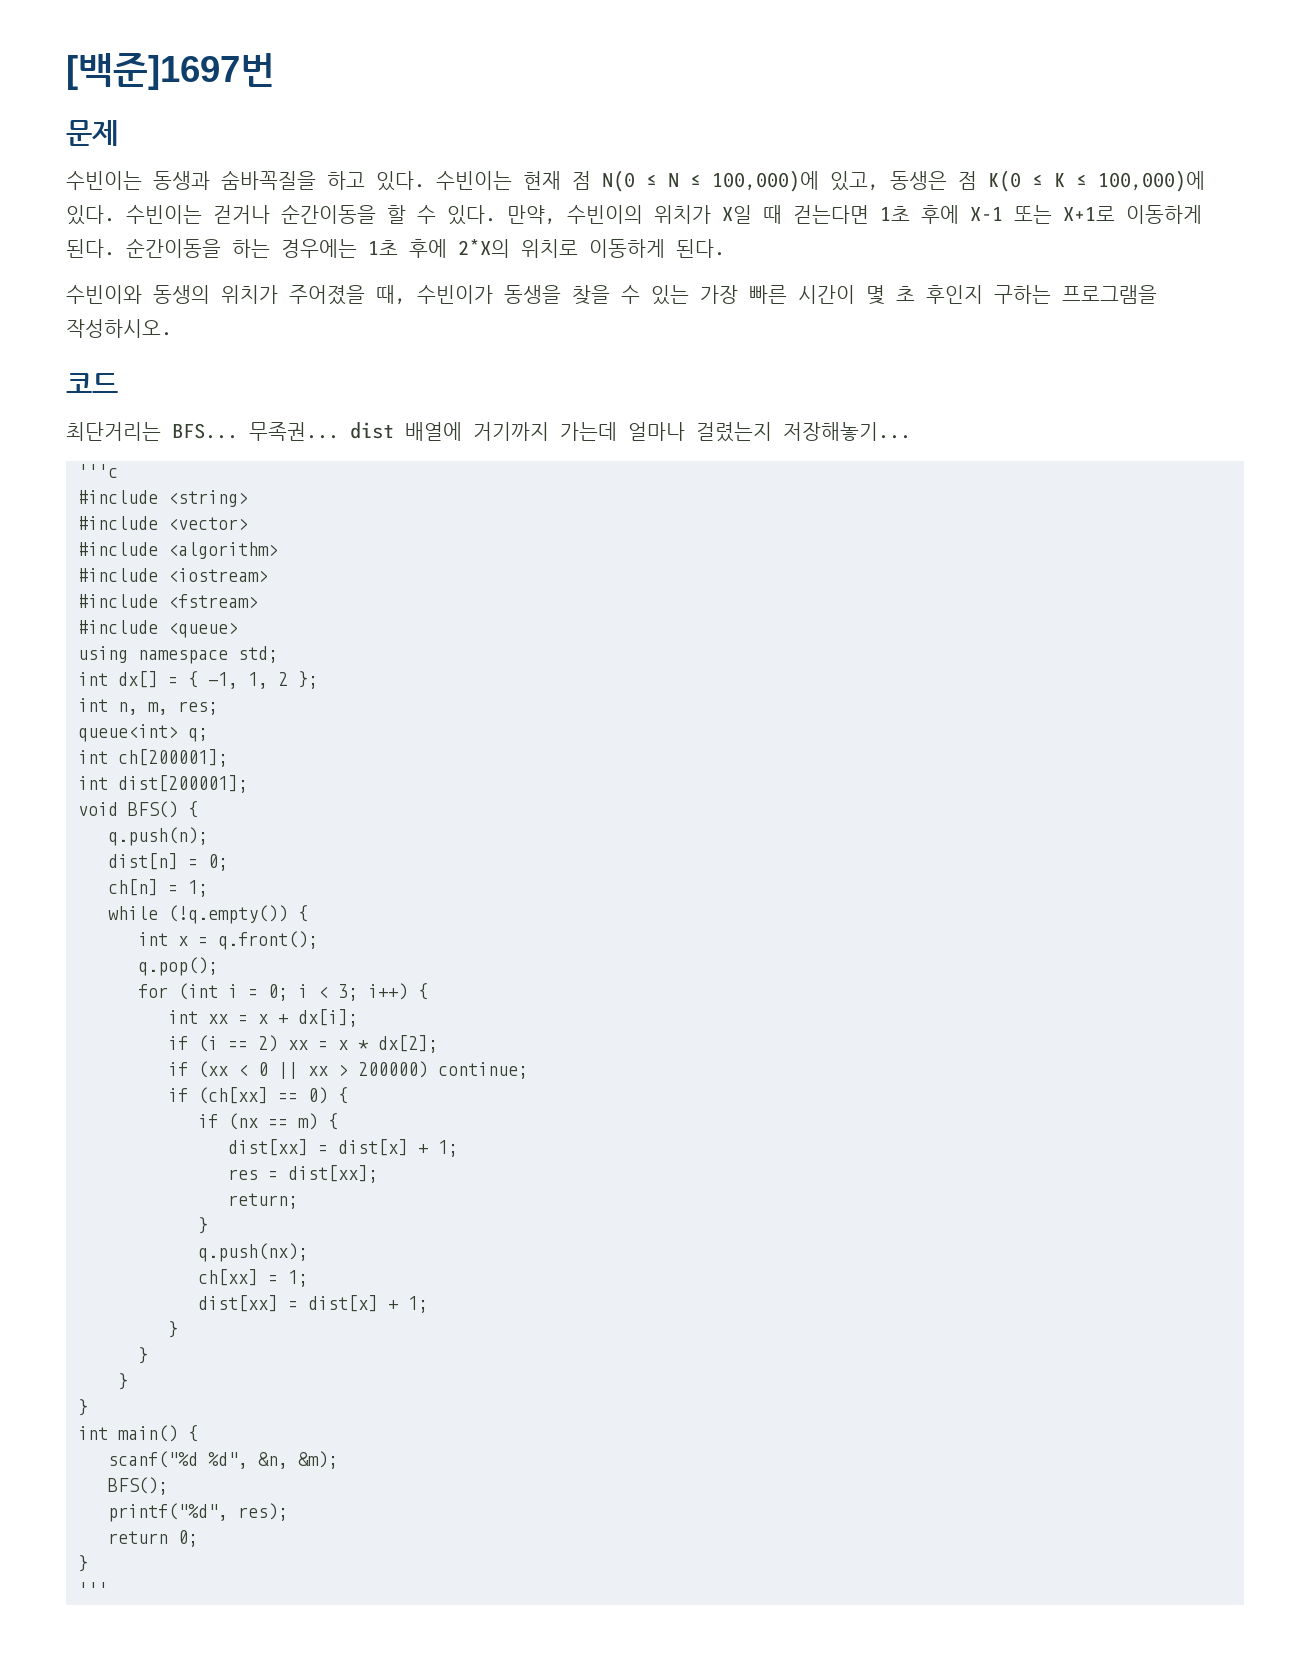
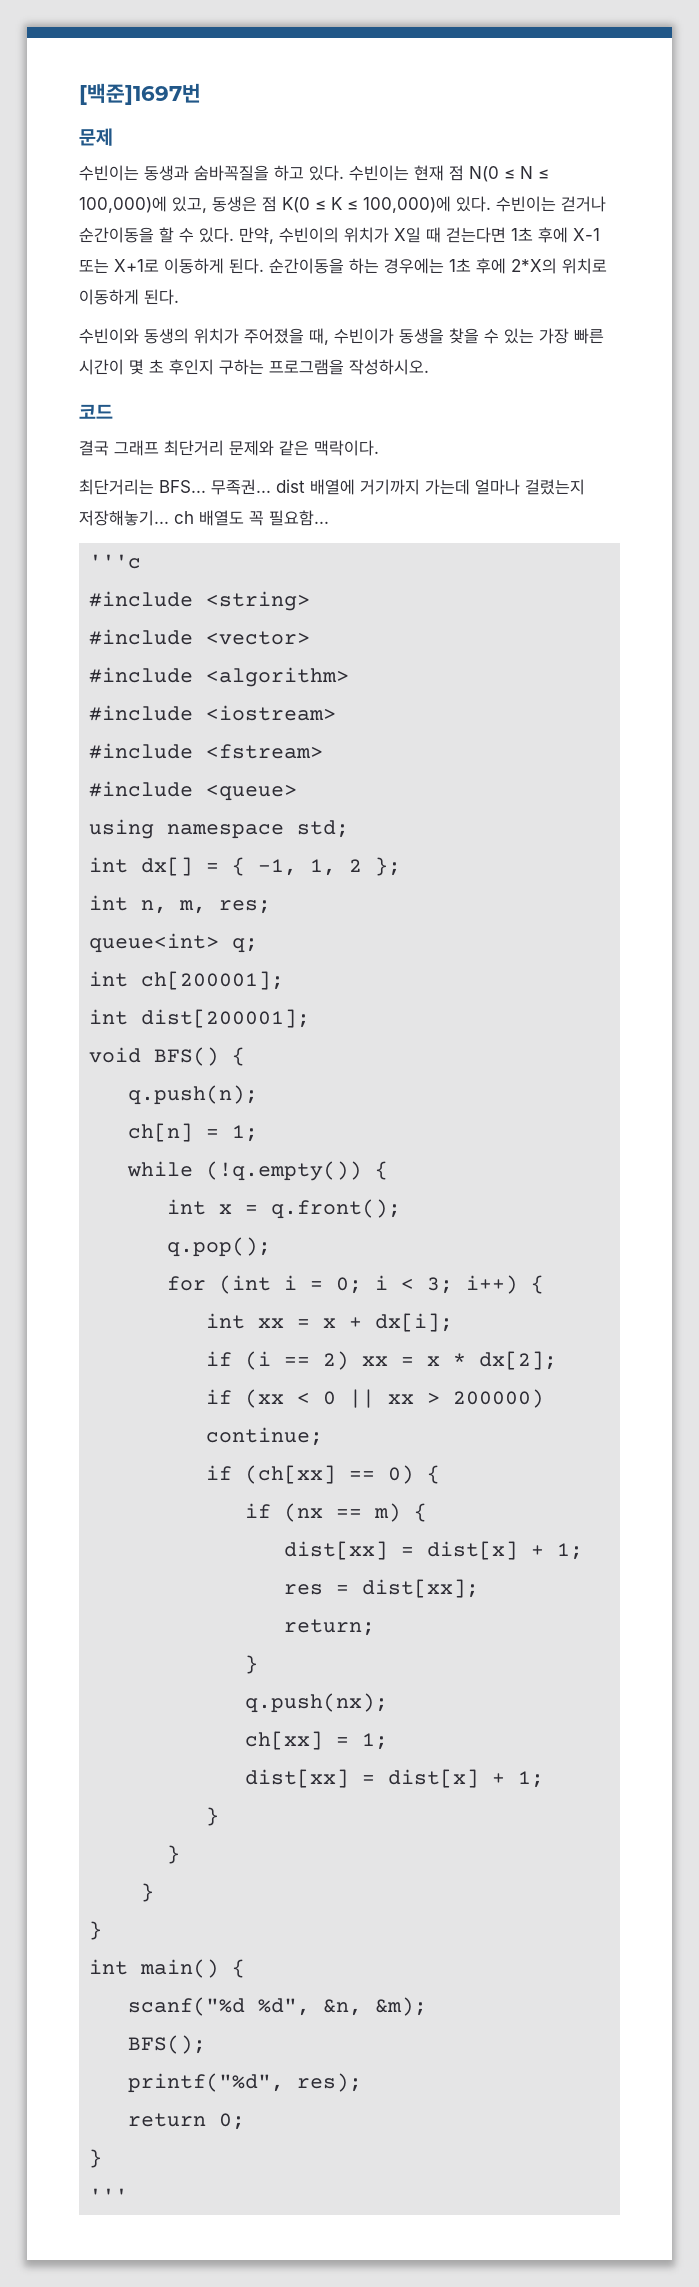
(118, 383) none -> [79,440,379,456] // 결국 그래프 최단거리 문제와 같은 맥락이다.
(911, 431) none -> [174,510,329,526] ch 배열도 꼭 필요함...
[108,853,228,871] // dist[n] = 0; -> (259, 1095) none

